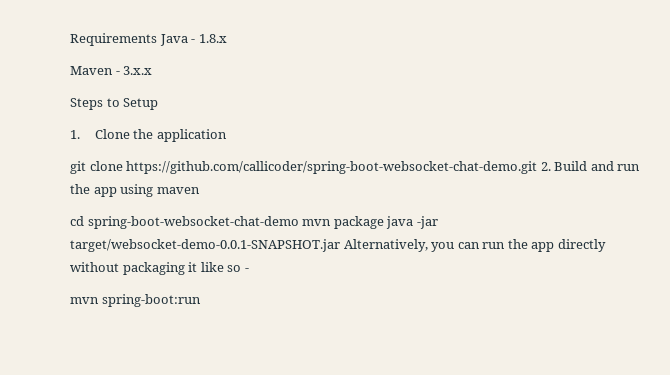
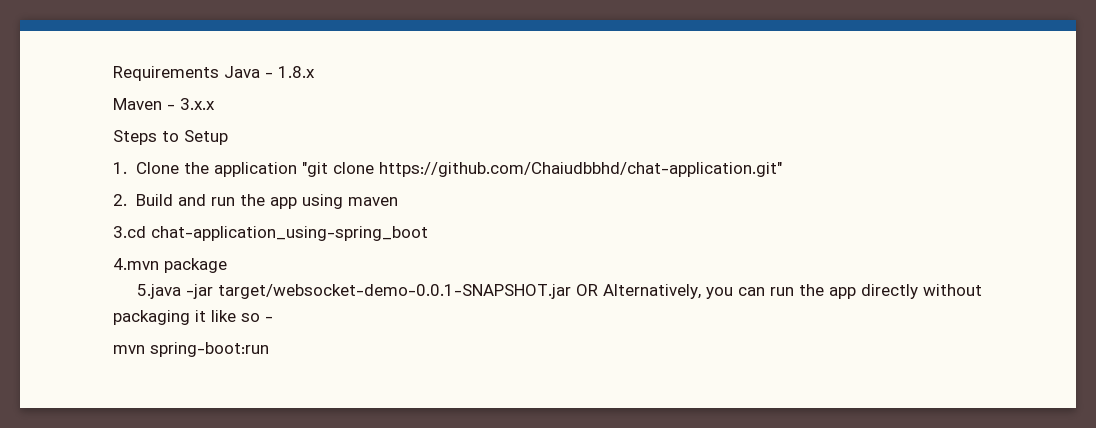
[70,161,538,174] // git clone https://github.com/callicoder/spring-boot-websocket-chat-demo.git -> [302,162,783,177] "git clone https://github.com/Chaiudbbhd/chat-application.git" //
[70,216,332,229] cd spring-boot-websocket-chat-demo mvn -> [113,226,428,241] [113,258,159,270] 3.cd chat-application_using-spring_boot // 4.mvn
[386,216,414,229] java -> [136,284,181,299] // 5.java
(340, 245) none -> [575,284,598,296] OR

